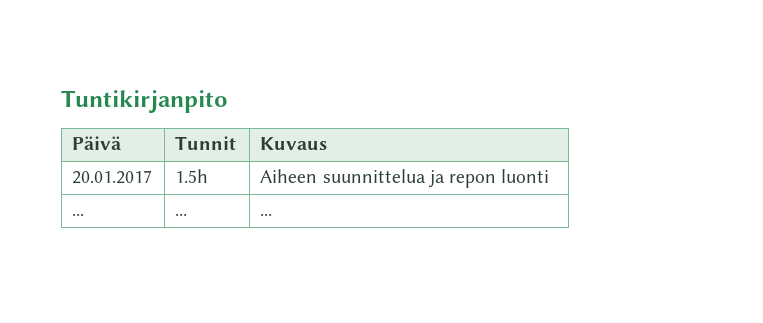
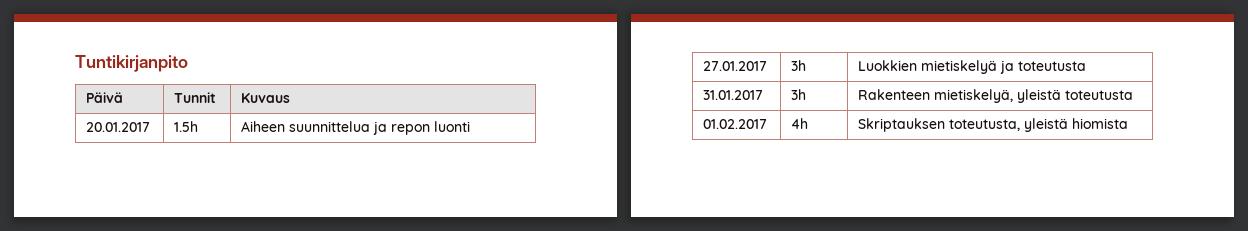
[72,213,85,216] [175,213,188,216] [260,213,273,216] ... | ... | ... -> [703,61,768,71] [791,60,807,71] [858,60,1087,74] [703,90,764,100] [791,89,807,100] [858,89,1134,103] [703,119,768,129] [791,118,809,129] [858,118,1129,132] 27.01.2017 | 3h | Luokkien mietiskelyä ja toteutusta // 31.01.2017 | 3h | Rakenteen mietiskelyä, yleistä toteutusta // 01.02.2017 | 4h | Skriptauksen toteutusta, yleistä hiomista

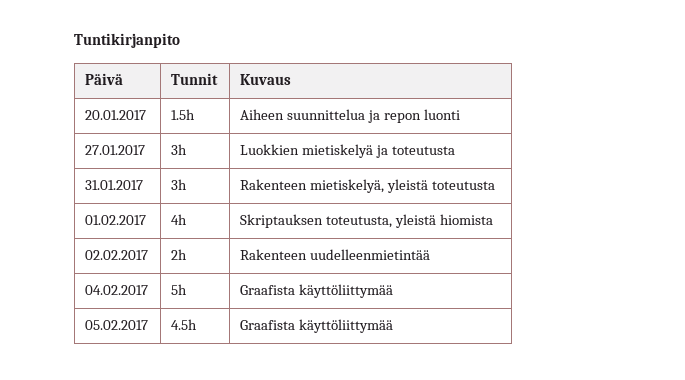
(1129, 123) none -> [85,250,149,260] [171,249,188,260] [240,249,431,260] [85,285,149,295] [171,284,188,295] [240,284,394,298] [85,320,149,330] [171,319,198,330] [240,319,394,333] // 02.02.2017 | 2h | Rakenteen uudelleenmietintää // 04.02.2017 | 5h | Graafista käyttöliittymää // 05.02.2017 | 4.5h | Graafista käyttöliittymää

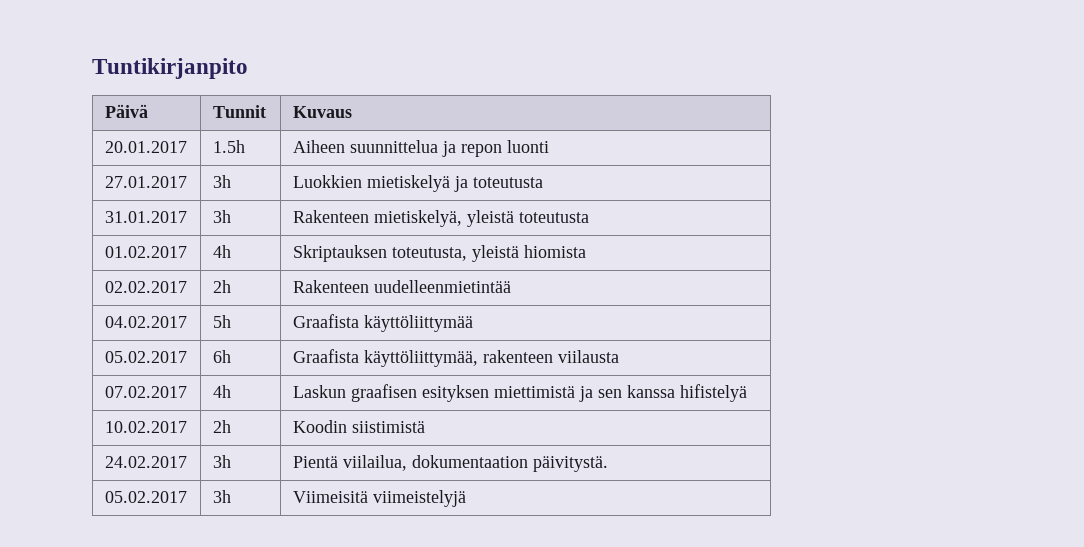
[171,319,198,330] [240,319,394,333] 4.5h | Graafista käyttöliittymää -> [212,350,231,363] [292,349,619,367] [104,386,187,398] [212,385,231,398] [292,384,747,402] [104,421,187,433] [212,420,231,433] [292,420,425,433] [104,456,187,468] [212,455,231,468] [292,455,608,472] [104,491,187,503] [212,490,231,503] [292,490,466,507] 6h | Graafista käyttöliittymää, rakenteen viilausta // 07.02.2017 | 4h | Laskun graafisen esityksen miettimistä ja sen kanssa hifistelyä // 10.02.2017 | 2h | Koodin siistimistä // 24.02.2017 | 3h | Pientä viilailua, dokumentaation päivitystä. // 05.02.2017 | 3h | Viimeisitä viimeistelyjä

